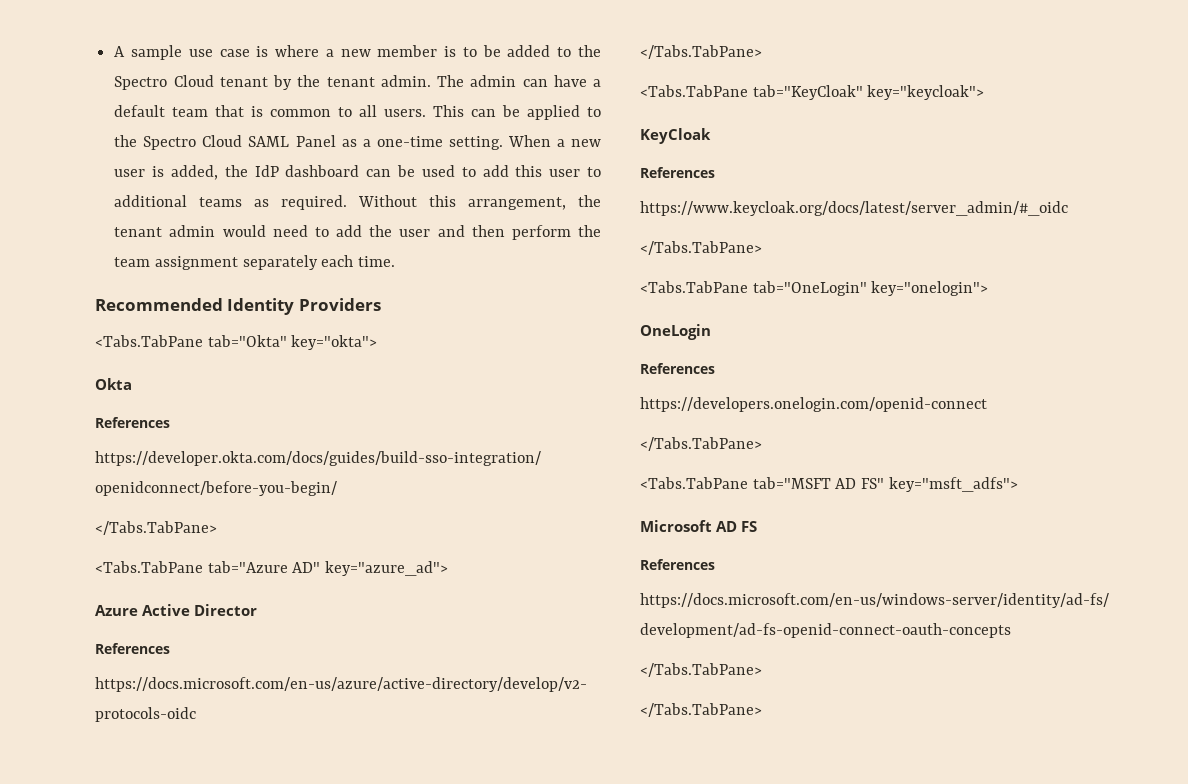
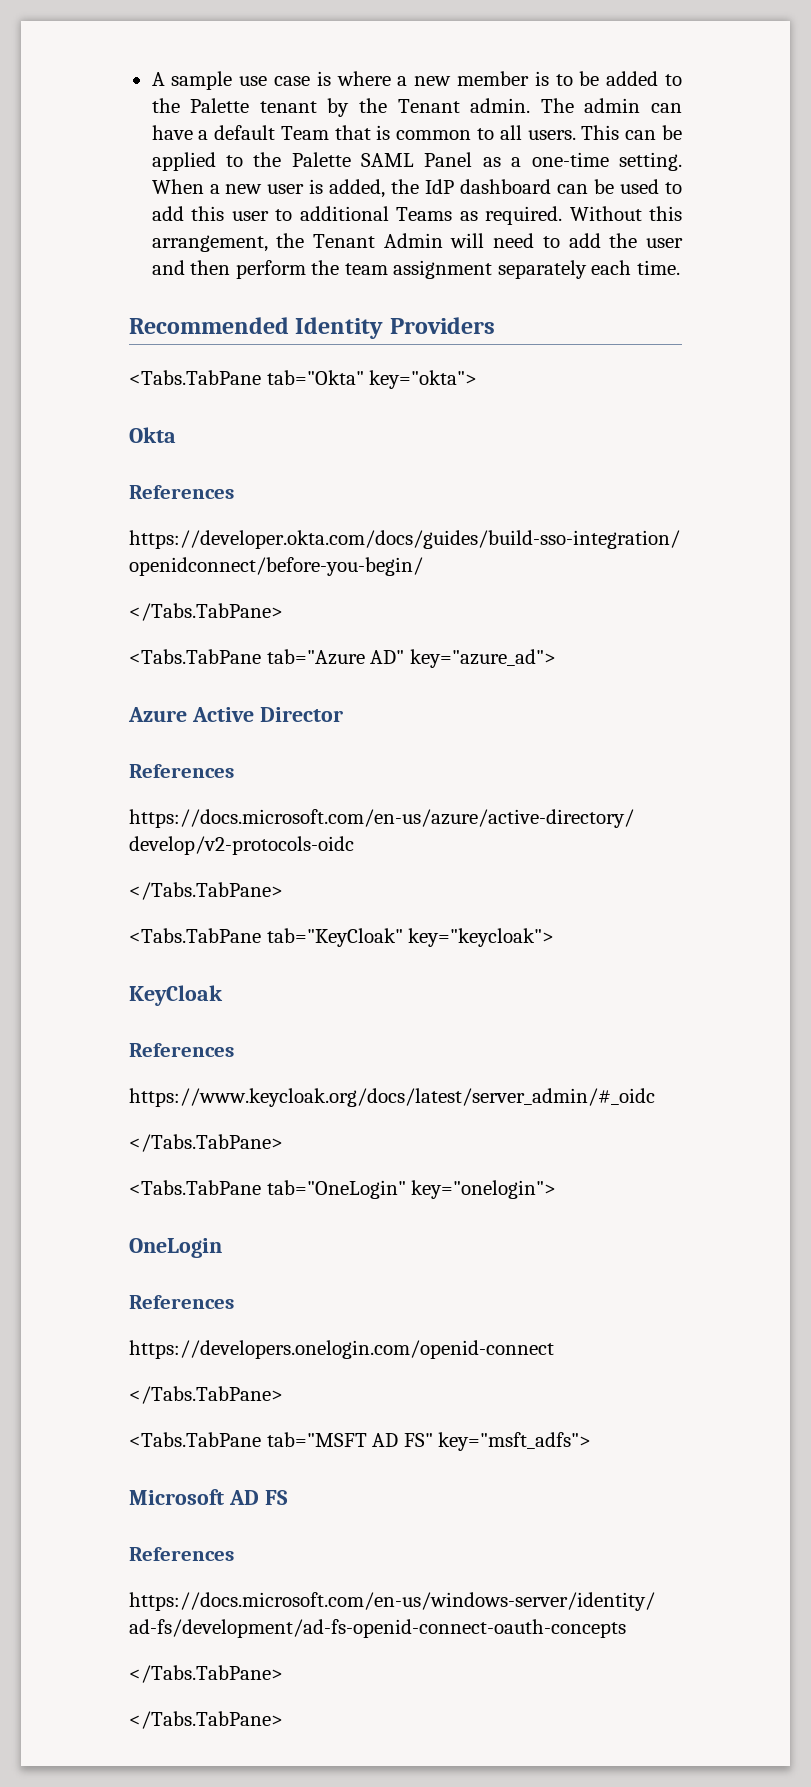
[114,75,214,90] Spectro Cloud -> [190,98,250,113] Palette
[326,77,375,87] tenant -> [397,99,460,113] Tenant
[172,107,209,117] team -> [280,126,329,140] Team
[143,135,243,150] Spectro Cloud -> [291,152,351,167] Palette
[199,197,243,207] teams -> [396,207,453,221] Teams
[114,225,266,237] tenant admin would -> [312,233,485,248] Tenant Admin will

